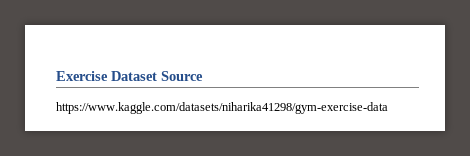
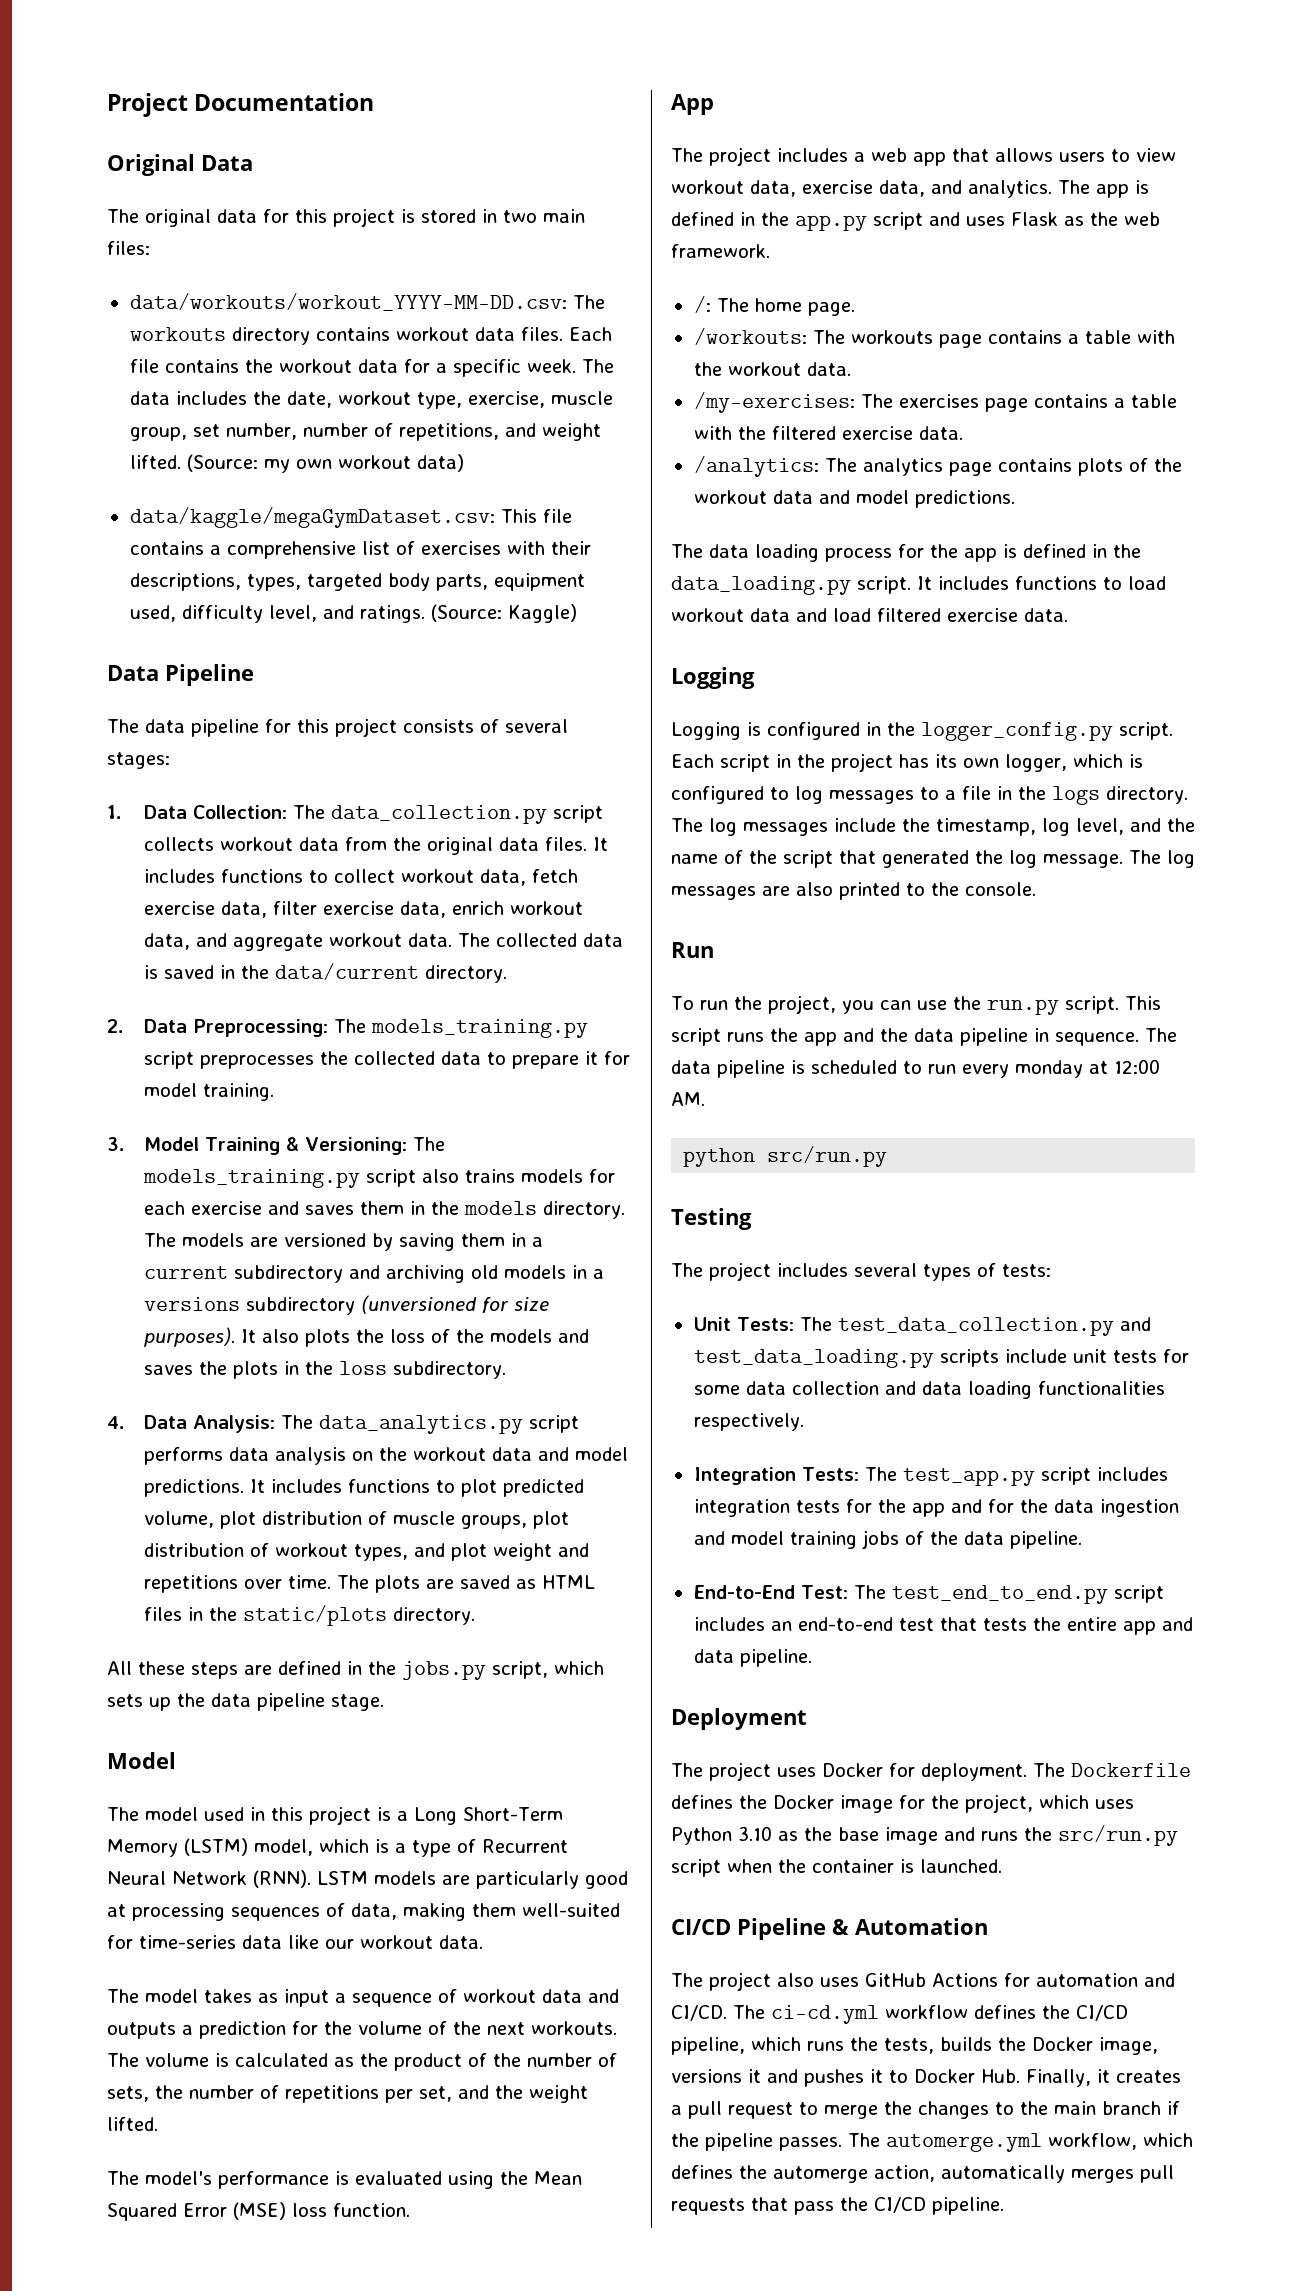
[56,71,203,81] [56,102,388,114] Exercise Dataset Source // https://www.kaggle.com/datasets/niharika41298/gym-exercise-data -> [107,93,375,117] [107,154,253,176] [107,208,585,227] [107,241,150,255] [129,293,605,311] [129,327,612,345] [129,359,614,377] [129,391,613,409] [129,423,601,441] [129,454,464,473] [129,507,572,528] [129,541,591,559] [129,573,585,591] [129,604,577,623] [107,664,254,686] [107,718,568,737] [107,752,170,769] [107,805,604,824] [144,837,609,855] [144,869,579,886] [144,901,584,918] [144,933,624,951] [144,963,508,983] [107,1019,589,1038] [144,1051,631,1069] [144,1083,275,1101] [107,1137,446,1155] [143,1169,616,1188] [144,1201,626,1219] [144,1233,544,1251] [144,1265,605,1283] [144,1295,550,1315] [144,1327,590,1347] [144,1361,507,1379] [107,1415,580,1434] [144,1447,629,1465] [144,1479,585,1497] [144,1511,570,1529] [144,1543,590,1561] [144,1575,596,1593] [144,1605,476,1626] [107,1661,604,1680] [107,1693,384,1711] [107,1752,176,1769] [107,1806,563,1825] [107,1838,568,1857] [107,1870,628,1889] [107,1903,620,1921] [107,1935,483,1949] [107,1989,619,2007] [107,2021,617,2039] [107,2053,617,2071] [107,2085,588,2103] [107,2117,158,2131] [107,2171,582,2189] [107,2202,410,2221] [671,94,714,115] [671,147,1176,166] [671,180,1149,198] [671,212,1160,231] [671,244,770,258] [693,296,855,316] [693,328,1175,348] [693,362,851,376] [693,392,1177,413] [693,426,963,440] [693,456,1182,477] [693,490,1015,508] [671,544,1141,562] [671,576,1166,595] [671,608,1068,622] [671,667,755,689] [671,722,1173,741] [671,753,1143,772] [671,786,1188,805] [671,818,1195,836] [671,850,1195,868] [671,882,1036,900] [671,942,714,958] [671,995,1161,1015] [671,1028,1177,1046] [671,1059,1160,1078] [671,1092,705,1106] [683,1146,888,1167] [671,1208,752,1230] [671,1262,1051,1281] [693,1317,1151,1336] [693,1349,1189,1368] [693,1381,1165,1399] [693,1413,804,1431] [693,1467,1168,1486] [693,1499,1179,1517] [693,1530,1082,1549] [693,1585,1164,1604] [693,1617,1193,1635] [693,1649,812,1667] [671,1708,807,1730] [671,1762,1191,1781] [671,1794,1134,1813] [671,1825,1178,1846] [671,1859,1002,1877] [671,1918,988,1940] [671,1972,1175,1991] [671,2005,1128,2024] [671,2037,1158,2055] [671,2069,1181,2087] [671,2101,1180,2119] [671,2133,1193,2152] [671,2165,1174,2183] [671,2197,1004,2215] Project Documentation // Original Data // The original data for this project is stored in two main files: // data/workouts/workout_YYYY-MM-DD.csv: The workouts directory contains workout data files. Each file contains the workout data for a specific week. The data includes the date, workout type, exercise, muscle group, set number, number of repetitions, and weight lifted. (Source: my own workout data) // data/kaggle/megaGymDataset.csv: This file contains a comprehensive list of exercises with their descriptions, types, targeted body parts, equipment used, difficulty level, and ratings. (Source: Kaggle) // Data Pipeline // The data pipeline for this project consists of several stages: // 1. Data Collection: The data_collection.py script collects workout data from the original data files. It includes functions to collect workout data, fetch exercise data, filter exercise data, enrich workout data, and aggregate workout data. The collected data is saved in the data/current directory. // 2. Data Preprocessing: The models_training.py script preprocesses the collected data to prepare it for model training. // 3. Model Training & Versioning: The models_training.py script also trains models for each exercise and saves them in the models directory. The models are versioned by saving them in a current subdirectory and archiving old models in a versions subdirectory (unversioned for size purposes). It also plots the loss of the models and saves the plots in the loss subdirectory. // 4. Data Analysis: The data_analytics.py script performs data analysis on the workout data and model predictions. It includes functions to plot predicted volume, plot distribution of muscle groups, plot distribution of workout types, and plot weight and repetitions over time. The plots are saved as HTML files in the static/plots directory. // All these steps are defined in the jobs.py script, which sets up the data pipeline stage. // Model // The model used in this project is a Long Short-Term Memory (LSTM) model, which is a type of Recurrent Neural Network (RNN). LSTM models are particularly good at processing sequences of data, making them well-suited for time-series data like our workout data. // The model takes as input a sequence of workout data and outputs a prediction for the volume of the next workouts. The volume is calculated as the product of the number of sets, the number of repetitions per set, and the weight lifted. // The model's performance is evaluated using the Mean Squared Error (MSE) loss function. // App // The project includes a web app that allows users to view workout data, exercise data, and analytics. The app is defined in the app.py script and uses Flask as the web framework. // /: The home page. // /workouts: The workouts page contains a table with the workout data. // /my-exercises: The exercises page contains a table with the filtered exercise data. // /analytics: The analytics page contains plots of the workout data and model predictions. // The data loading process for the app is defined in the data_loading.py script. It includes functions to load workout data and load filtered exercise data. // Logging // Logging is configured in the logger_config.py script. Each script in the project has its own logger, which is configured to log messages to a file in the logs directory. The log messages include the timestamp, log level, and the name of the script that generated the log message. The log messages are also printed to the console. // Run // To run the project, you can use the run.py script. This script runs the app and the data pipeline in sequence. The data pipeline is scheduled to run every monday at 12:00 AM. // python src/run.py // Testing // The project includes several types of tests: // Unit Tests: The test_data_collection.py and test_data_loading.py scripts include unit tests for some data collection and data loading functionalities respectively. // Integration Tests: The test_app.py script includes integration tests for the app and for the data ingestion and model training jobs of the data pipeline. // End-to-End Test: The test_end_to_end.py script includes an end-to-end test that tests the entire app and data pipeline. // Deployment // The project uses Docker for deployment. The Dockerfile defines the Docker image for the project, which uses Python 3.10 as the base image and runs the src/run.py script when the container is launched. // CI/CD Pipeline & Automation // The project also uses GitHub Actions for automation and CI/CD. The ci-cd.yml workflow defines the CI/CD pipeline, which runs the tests, builds the Docker image, versions it and pushes it to Docker Hub. Finally, it creates a pull request to merge the changes to the main branch if the pipeline passes. The automerge.yml workflow, which defines the automerge action, automatically merges pull requests that pass the CI/CD pipeline.

